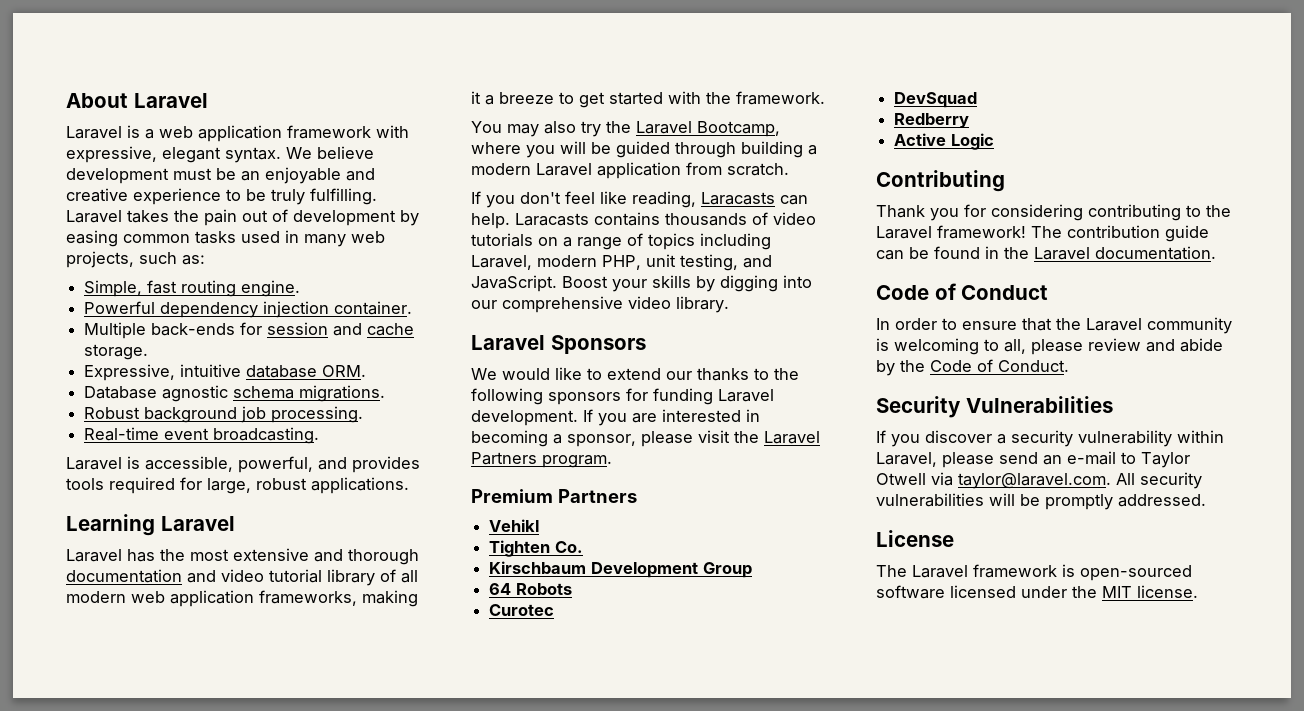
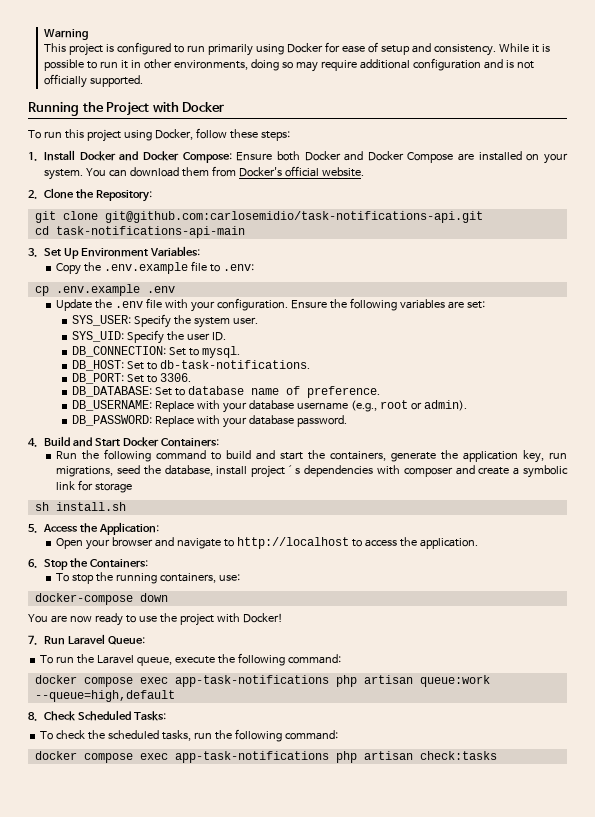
[66,93,208,108] [66,125,409,142] [66,146,374,163] [66,167,375,184] [66,188,377,205] [66,209,419,226] [66,230,385,247] [66,251,205,268] [84,280,301,297] [84,301,413,318] [84,322,415,339] [84,344,149,360] [84,364,367,381] [84,385,386,402] [84,406,364,423] [84,427,320,444] [66,456,420,473] [66,477,409,494] [66,514,235,536] [66,548,419,565] [66,569,418,586] [66,590,418,607] [471,91,825,108] [471,121,780,137] [471,141,817,158] [471,162,789,179] [471,191,808,208] [471,212,816,229] [471,233,771,250] [471,254,772,271] [471,275,812,292] [471,296,729,313] [471,335,646,354] [471,367,799,381] [471,388,774,405] [471,409,760,426] [471,430,820,447] [471,452,612,468] [471,489,637,503] [489,519,540,532] [489,540,584,557] [489,561,753,578] [489,583,573,595] [489,604,555,616] [894,92,978,108] [894,113,970,128] [894,133,995,150] [876,170,1005,192] [876,204,1231,221] [876,225,1209,242] [876,246,1216,260] [876,283,1049,300] [876,317,1232,334] [876,338,1223,355] [876,359,1069,376] [876,396,1113,418] [876,430,1224,447] [876,451,1190,468] [876,472,1202,489] [876,493,1206,510] [876,530,954,547] [876,564,1192,581] [876,585,1198,599] About Laravel // Laravel is a web application framework with expressive, elegant syntax. We believe development must be an enjoyable and creative experience to be truly fulfilling. Laravel takes the pain out of development by easing common tasks used in many web projects, such as: // Simple, fast routing engine. // Powerful dependency injection container. // Multiple back-ends for session and cache storage. // Expressive, intuitive database ORM. // Database agnostic schema migrations. // Robust background job processing. // Real-time event broadcasting. // Laravel is accessible, powerful, and provides tools required for large, robust applications. // Learning Laravel // Laravel has the most extensive and thorough documentation and video tutorial library of all modern web application frameworks, making it a breeze to get started with the framework. // You may also try the Laravel Bootcamp, where you will be guided through building a modern Laravel application from scratch. // If you don't feel like reading, Laracasts can help. Laracasts contains thousands of video tutorials on a range of topics including Laravel, modern PHP, unit testing, and JavaScript. Boost your skills by digging into our comprehensive video library. // Laravel Sponsors // We would like to extend our thanks to the following sponsors for funding Laravel development. If you are interested in becoming a sponsor, please visit the Laravel Partners program. // Premium Partners // Vehikl // Tighten Co. // Kirschbaum Development Group // 64 Robots // Curotec // DevSquad // Redberry // Active Logic // Contributing // Thank you for considering contributing to the Laravel framework! The contribution guide can be found in the Laravel documentation. // Code of Conduct // In order to ensure that the Laravel community is welcoming to all, please review and abide by the Code of Conduct. // Security Vulnerabilities // If you discover a security vulnerability within Laravel, please send an e-mail to Taylor Otwell via taylor@laravel.com. All security vulnerabilities will be promptly addressed. // License // The Laravel framework is open-sourced software licensed under the MIT license. -> [44,29,89,40] [44,42,550,56] [44,58,534,72] [44,74,143,88] [28,102,225,116] [28,128,290,142] [28,150,569,164] [44,166,364,180] [28,188,152,202] [34,211,483,223] [34,226,245,238] [28,246,200,259] [56,261,254,275] [34,284,175,296] [56,298,485,312] [72,314,259,328] [72,330,227,344] [72,346,241,358] [72,360,311,371] [72,373,192,384] [72,386,381,398] [72,400,467,413] [72,415,348,428] [28,436,219,447] [56,449,567,463] [56,465,569,478] [56,480,133,493] [34,502,126,511] [28,522,159,535] [56,537,478,550] [28,558,148,570] [56,572,240,584] [34,593,168,605] [28,613,283,626] [28,634,145,645] [40,653,341,666] [34,675,490,687] [34,690,175,702] [28,710,166,721] [40,729,338,742] [34,751,497,763] Warning // This project is configured to run primarily using Docker for ease of setup and consistency. While it is possible to run it in other environments, doing so may require additional configuration and is not officially supported. // Running the Project with Docker // To run this project using Docker, follow these steps: // 1. Install Docker and Docker Compose: Ensure both Docker and Docker Compose are installed on your system. You can download them from Docker's official website. // 2. Clone the Repository: // git clone git@github.com:carlosemidio/task-notifications-api.git // cd task-notifications-api-main // 3. Set Up Environment Variables: // Copy the .env.example file to .env: // cp .env.example .env // Update the .env file with your configuration. Ensure the following variables are set: // SYS_USER: Specify the system user. // SYS_UID: Specify the user ID. // DB_CONNECTION: Set to mysql. // DB_HOST: Set to db-task-notifications. // DB_PORT: Set to 3306. // DB_DATABASE: Set to database name of preference. // DB_USERNAME: Replace with your database username (e.g., root or admin). // DB_PASSWORD: Replace with your database password. // 4. Build and Start Docker Containers: // Run the following command to build and start the containers, generate the application key, run migrations, seed the database, install project´s dependencies with composer and create a symbolic link for storage // sh install.sh // 5. Access the Application: // Open your browser and navigate to http://localhost to access the application. // 6. Stop the Containers: // To stop the running containers, use: // docker-compose down // You are now ready to use the project with Docker! // 7. Run Laravel Queue: // To run the Laravel queue, execute the following command: // docker compose exec app-task-notifications php artisan queue:work --queue=high,default // 8. Check Scheduled Tasks: // To check the scheduled tasks, run the following command: // docker compose exec app-task-notifications php artisan check:tasks

